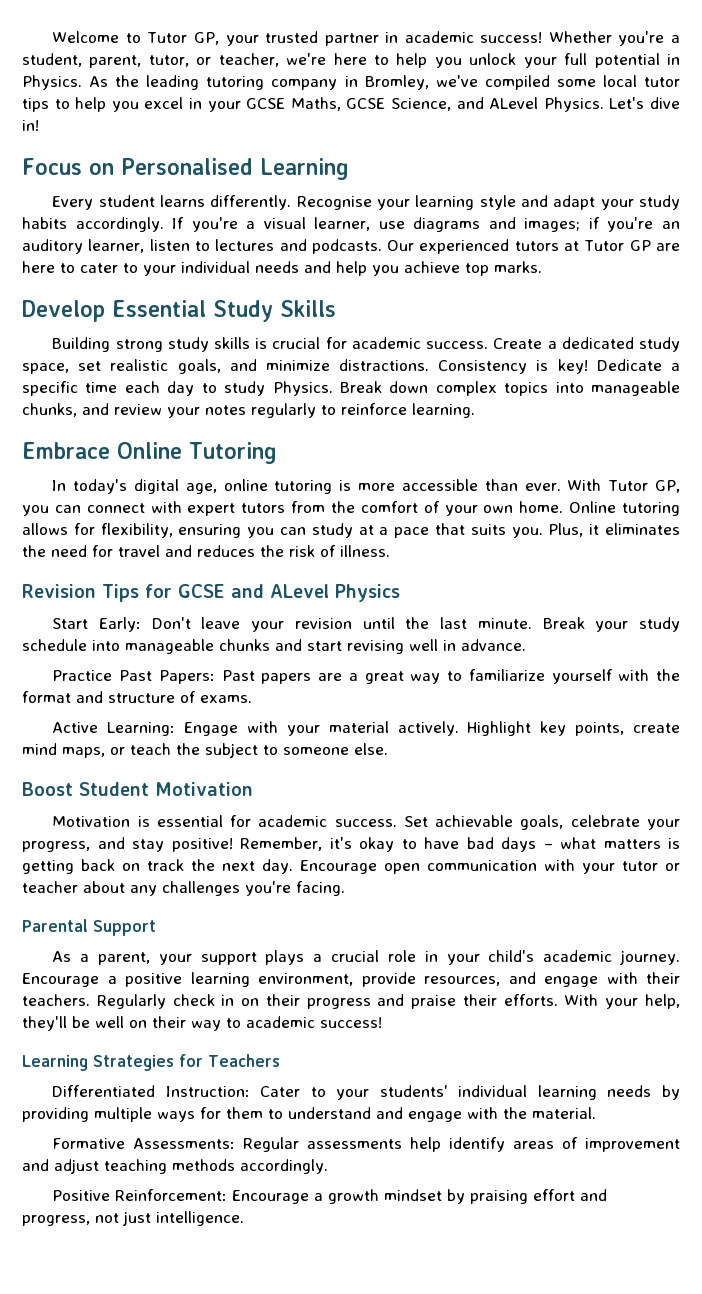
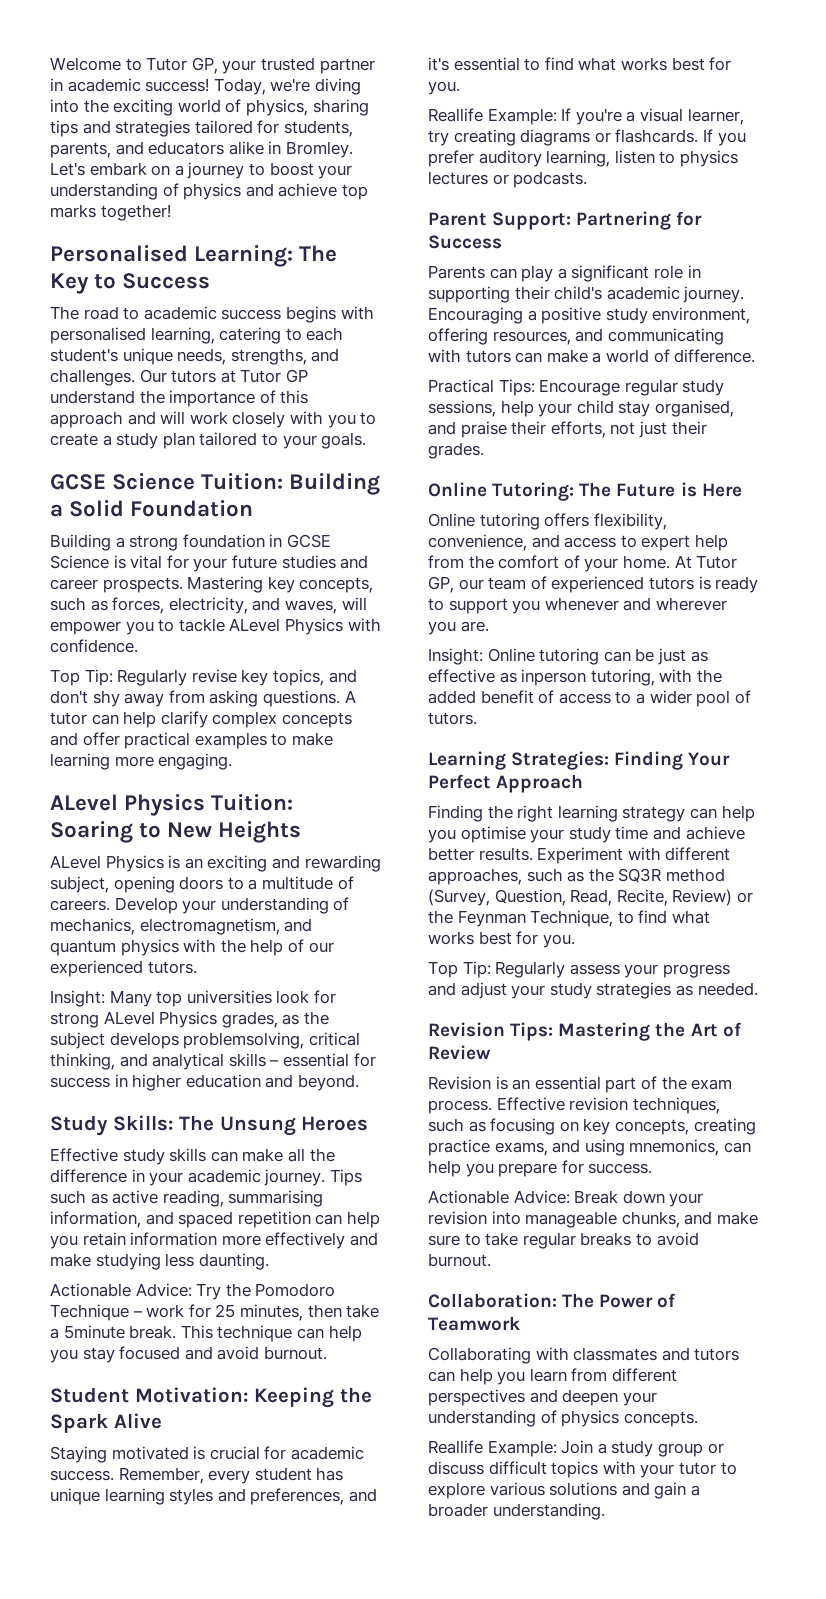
[548,31,680,46] [22,53,681,68] [22,75,681,90] [22,97,681,112] [22,120,39,131] [22,158,349,180] [52,195,680,210] [22,217,164,232] Whether you're a student, parent, tutor, or teacher, we're here to help you unlock your full potential in Physics. As the leading tutoring company in Bromley, we've compiled some local tutor tips to help you excel in your GCSE Maths, GCSE Science, and ALevel Physics. Let's dive in! // Focus on Personalised Learning // Every student learns differently. Recognise your learning style and adapt your study habits accordingly. -> [213,78,361,95] [50,99,369,116] [50,120,353,137] [50,141,353,158] [50,162,353,179] [50,183,368,200] [50,204,171,221] [50,245,338,267] [50,273,211,294] [50,306,374,323] [50,327,344,344] [50,348,340,365] [50,369,308,386] [50,390,309,407] [50,411,377,428] [50,432,367,449] [50,473,381,495] [50,500,254,517] [50,534,331,551] [50,555,369,572] [50,576,374,593] [50,597,367,614] [50,618,381,635] [50,639,138,653] [50,669,357,686] [50,690,356,707] [50,711,352,728] [50,732,333,749] [50,753,233,770] [50,794,294,816] [50,821,302,843] [50,855,381,872] [50,876,354,893] [50,897,350,914] [50,918,313,935] [50,939,334,956] [50,960,197,977] [50,990,336,1007] [50,1011,329,1028] [50,1032,360,1049] [50,1053,376,1070] [50,1074,359,1091] [50,1115,369,1136] [50,1148,335,1165] [50,1169,362,1186] [50,1190,324,1207] [50,1211,380,1228] [50,1232,378,1249] [50,1253,269,1270] [50,1283,336,1300] [50,1304,380,1321] [50,1325,362,1342] [50,1346,327,1363] [50,1387,372,1408] [50,1413,162,1433] [50,1446,364,1463] [50,1467,344,1484] [50,1488,377,1505] [428,57,732,71] [428,81,460,95] [428,108,557,125] Today, we're diving into the exciting world of physics, sharing tips and strategies tailored for students, parents, and educators alike in Bromley. Let's embark on a journey to boost your understanding of physics and achieve top marks together! // Personalised Learning: The Key to Success // The road to academic success begins with personalised learning, catering to each student's unique needs, strengths, and challenges. Our tutors at Tutor GP understand the importance of this approach and will work closely with you to create a study plan tailored to your goals. // GCSE Science Tuition: Building a Solid Foundation // Building a strong foundation in GCSE Science is vital for your future studies and career prospects. Mastering key concepts, such as forces, electricity, and waves, will empower you to tackle ALevel Physics with confidence. // Top Tip: Regularly revise key topics, and don't shy away from asking questions. A tutor can help clarify complex concepts and offer practical examples to make learning more engaging. // ALevel Physics Tuition: Soaring to New Heights // ALevel Physics is an exciting and rewarding subject, opening doors to a multitude of careers. Develop your understanding of mechanics, electromagnetism, and quantum physics with the help of our experienced tutors. // Insight: Many top universities look for strong ALevel Physics grades, as the subject develops problemsolving, critical thinking, and analytical skills – essential for success in higher education and beyond. // Study Skills: The Unsung Heroes // Effective study skills can make all the difference in your academic journey. Tips such as active reading, summarising information, and spaced repetition can help you retain information more effectively and make studying less daunting. // Actionable Advice: Try the Pomodoro Technique – work for 25 minutes, then take a 5minute break. This technique can help you stay focused and avoid burnout. // Student Motivation: Keeping the Spark Alive // Staying motivated is crucial for academic success. Remember, every student has unique learning styles and preferences, and it's essential to find what works best for you. // Reallife Example:
[378,217,681,232] [22,239,681,254] [22,261,542,276] [22,300,336,322] [52,337,681,352] [22,359,680,374] [22,381,680,396] [22,403,475,418] [22,442,277,464] [52,479,681,494] [22,501,286,516] use diagrams and images; if you're an auditory learner, listen to lectures and podcasts. Our experienced tutors at Tutor GP are here to cater to your individual needs and help you achieve top marks. // Develop Essential Study Skills // Building strong study skills is crucial for academic success. Create a dedicated study space, set realistic goals, and minimize distractions. Consistency is key! Dedicate a specific time each day to study Physics. Break down complex topics into manageable chunks, and review your notes regularly to reinforce learning. // Embrace Online Tutoring // In today's digital age, online tutoring is more accessible than ever. With Tutor GP, you can connect with expert tutors -> [428,129,746,146] [428,150,738,167] [428,171,588,188] [428,211,703,230] [428,235,502,249] [428,265,701,282] [428,286,745,303] [428,307,751,324] [428,328,724,345] [428,349,756,363] [428,379,725,396] [428,400,734,417] [428,421,707,438] [428,442,484,459] [428,482,742,501] [428,513,667,530] [428,534,728,551] try creating diagrams or flashcards. If you prefer auditory learning, listen to physics lectures or podcasts. // Parent Support: Partnering for Success // Parents can play a significant role in supporting their child's academic journey. Encouraging a positive study environment, offering resources, and communicating with tutors can make a world of difference. // Practical Tips: Encourage regular study sessions, help your child stay organised, and praise their efforts, not just their grades. // Online Tutoring: The Future is Here // Online tutoring offers flexibility, convenience, and access to expert help
[483,501,680,516] [22,523,680,538] [22,545,390,557] [22,584,400,602] [52,617,680,632] [22,639,526,654] [52,669,681,684] [22,691,252,703] [52,721,681,736] [22,743,388,758] [22,782,253,796] [52,815,680,830] [22,837,680,852] [22,859,680,874] [22,881,345,896] [22,919,156,936] [52,950,681,965] [22,972,680,987] [22,994,680,1009] [22,1016,382,1031] [22,1054,280,1071] [52,1085,681,1100] [22,1107,596,1122] [52,1137,680,1152] [22,1159,328,1174] [52,1189,608,1204] [22,1211,244,1226] own home. Online tutoring allows for flexibility, ensuring you can study at a pace that suits you. Plus, it eliminates the need for travel and reduces the risk of illness. // Revision Tips for GCSE and ALevel Physics // Start Early: Don't leave your revision until the last minute. Break your study schedule into manageable chunks and start revising well in advance. // Practice Past Papers: Past papers are a great way to familiarize yourself with the format and structure of exams. // Active Learning: Engage with your material actively. Highlight key points, create mind maps, or teach the subject to someone else. // Boost Student Motivation // Motivation is essential for academic success. Set achievable goals, celebrate your progress, and stay positive! Remember, it's okay to have bad days – what matters is getting back on track the next day. Encourage open communication with your tutor or teacher about any challenges you're facing. // Parental Support // As a parent, your support plays a crucial role in your child's academic journey. Encourage a positive learning environment, provide resources, and engage with their teachers. Regularly check in on their progress and praise their efforts. With your help, they'll be well on their way to academic success! // Learning Strategies for Teachers // Differentiated Instruction: Cater to your students' individual learning needs by providing multiple ways for them to understand and engage with the material. // Formative Assessments: Regular assessments help identify areas of improvement and adjust teaching methods accordingly. // Positive Reinforcement: Encourage a growth mindset by praising effort and progress, not just intelligence. -> [622,555,738,569] [428,576,759,593] [428,597,727,614] [428,621,489,635] [428,648,708,665] [428,669,722,686] [428,690,751,707] [428,712,477,725] [428,751,731,770] [428,774,584,793] [428,805,755,822] [428,826,745,843] [428,847,731,864] [428,868,725,885] [428,889,753,906] [428,910,710,927] [428,931,575,948] [428,961,730,978] [428,982,758,999] [428,1022,742,1041] [428,1045,491,1060] [428,1076,733,1093] [428,1097,720,1114] [428,1118,756,1135] [428,1139,751,1156] [428,1160,653,1177] [428,1190,704,1207] [428,1211,758,1228] [428,1232,699,1249] [428,1253,491,1267] [428,1293,677,1308] [428,1316,520,1331] [428,1347,740,1364] [428,1368,677,1385] [428,1389,657,1406] [428,1410,698,1427] [428,1440,724,1457] [428,1461,737,1478] [428,1482,700,1499] [428,1503,605,1520] home. At Tutor GP, our team of experienced tutors is ready to support you whenever and wherever you are. // Insight: Online tutoring can be just as effective as inperson tutoring, with the added benefit of access to a wider pool of tutors. // Learning Strategies: Finding Your Perfect Approach // Finding the right learning strategy can help you optimise your study time and achieve better results. Experiment with different approaches, such as the SQ3R method (Survey, Question, Read, Recite, Review) or the Feynman Technique, to find what works best for you. // Top Tip: Regularly assess your progress and adjust your study strategies as needed. // Revision Tips: Mastering the Art of Review // Revision is an essential part of the exam process. Effective revision techniques, such as focusing on key concepts, creating practice exams, and using mnemonics, can help you prepare for success. // Actionable Advice: Break down your revision into manageable chunks, and make sure to take regular breaks to avoid burnout. // Collaboration: The Power of Teamwork // Collaborating with classmates and tutors can help you learn from different perspectives and deepen your understanding of physics concepts. // Reallife Example: Join a study group or discuss difficult topics with your tutor to explore various solutions and gain a broader understanding.

